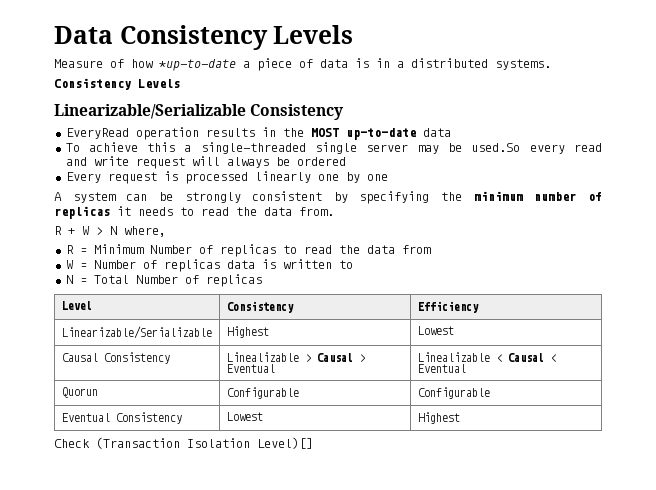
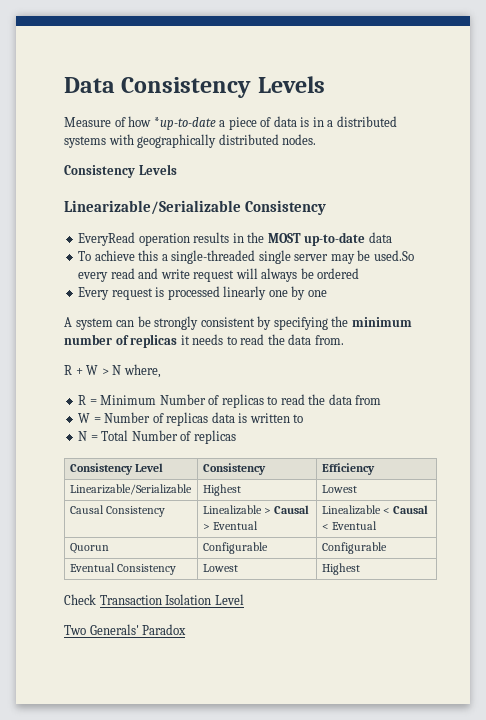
[495,59,551,70] systems. -> [64,134,317,148] systems with geographically distributed nodes.
(262, 280) none -> [69,463,133,475] Consistency
[96,437,313,449] (Transaction Isolation Level)[] -> [99,594,244,605] [64,624,187,635] Transaction Isolation Level // Two Generals' Paradox

